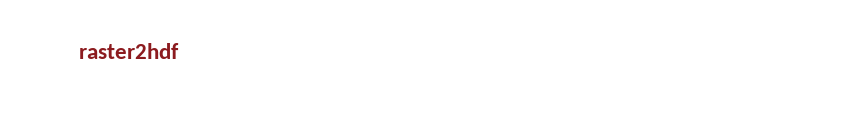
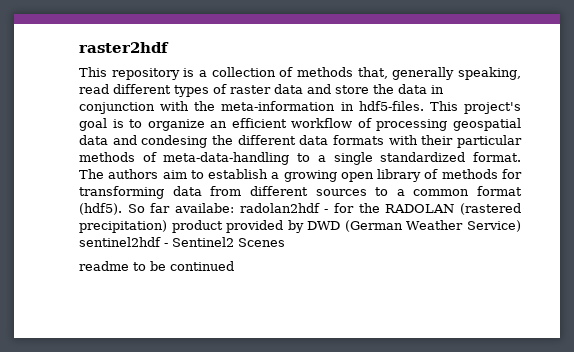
(179, 51) none -> [79,67,521,80] [79,84,444,97] [79,101,521,114] [79,118,521,131] [79,135,522,148] [79,152,521,165] [79,169,522,182] [79,186,522,199] [79,203,521,215] [79,220,521,233] [79,237,285,247] [79,261,234,271] // This repository is a collection of methods that, generally speaking, read different types of raster data and store the data in conjunction with the meta-information in hdf5-files. This project's goal is to organize an efficient workflow of processing geospatial data and condesing the different data formats with their particular methods of meta-data-handling to a single standardized format. The authors aim to establish a growing open library of methods for transforming data from different sources to a common format (hdf5). So far availabe: radolan2hdf - for the RADOLAN (rastered precipitation) product provided by DWD (German Weather Service) sentinel2hdf - Sentinel2 Scenes // readme to be continued

